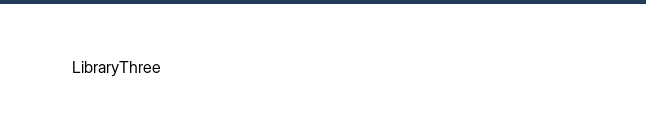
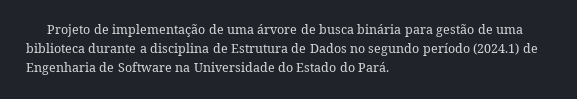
[72,61,161,77] LibraryThree -> [47,24,523,37] [26,43,538,56] [26,62,389,75] Projeto de implementação de uma árvore de busca binária para gestão de uma biblioteca durante a disciplina de Estrutura de Dados no segundo período (2024.1) de Engenharia de Software na Universidade do Estado do Pará.

